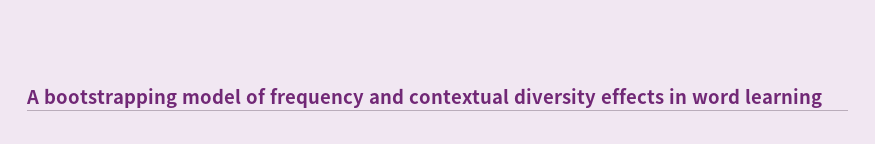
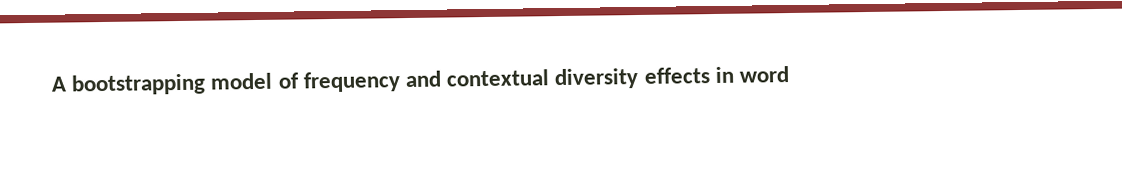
[744,88,822,108] learning -> (790, 74) none

